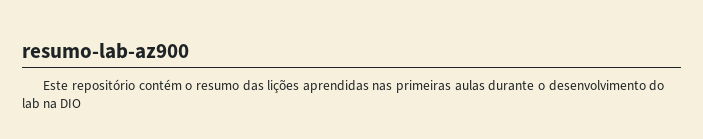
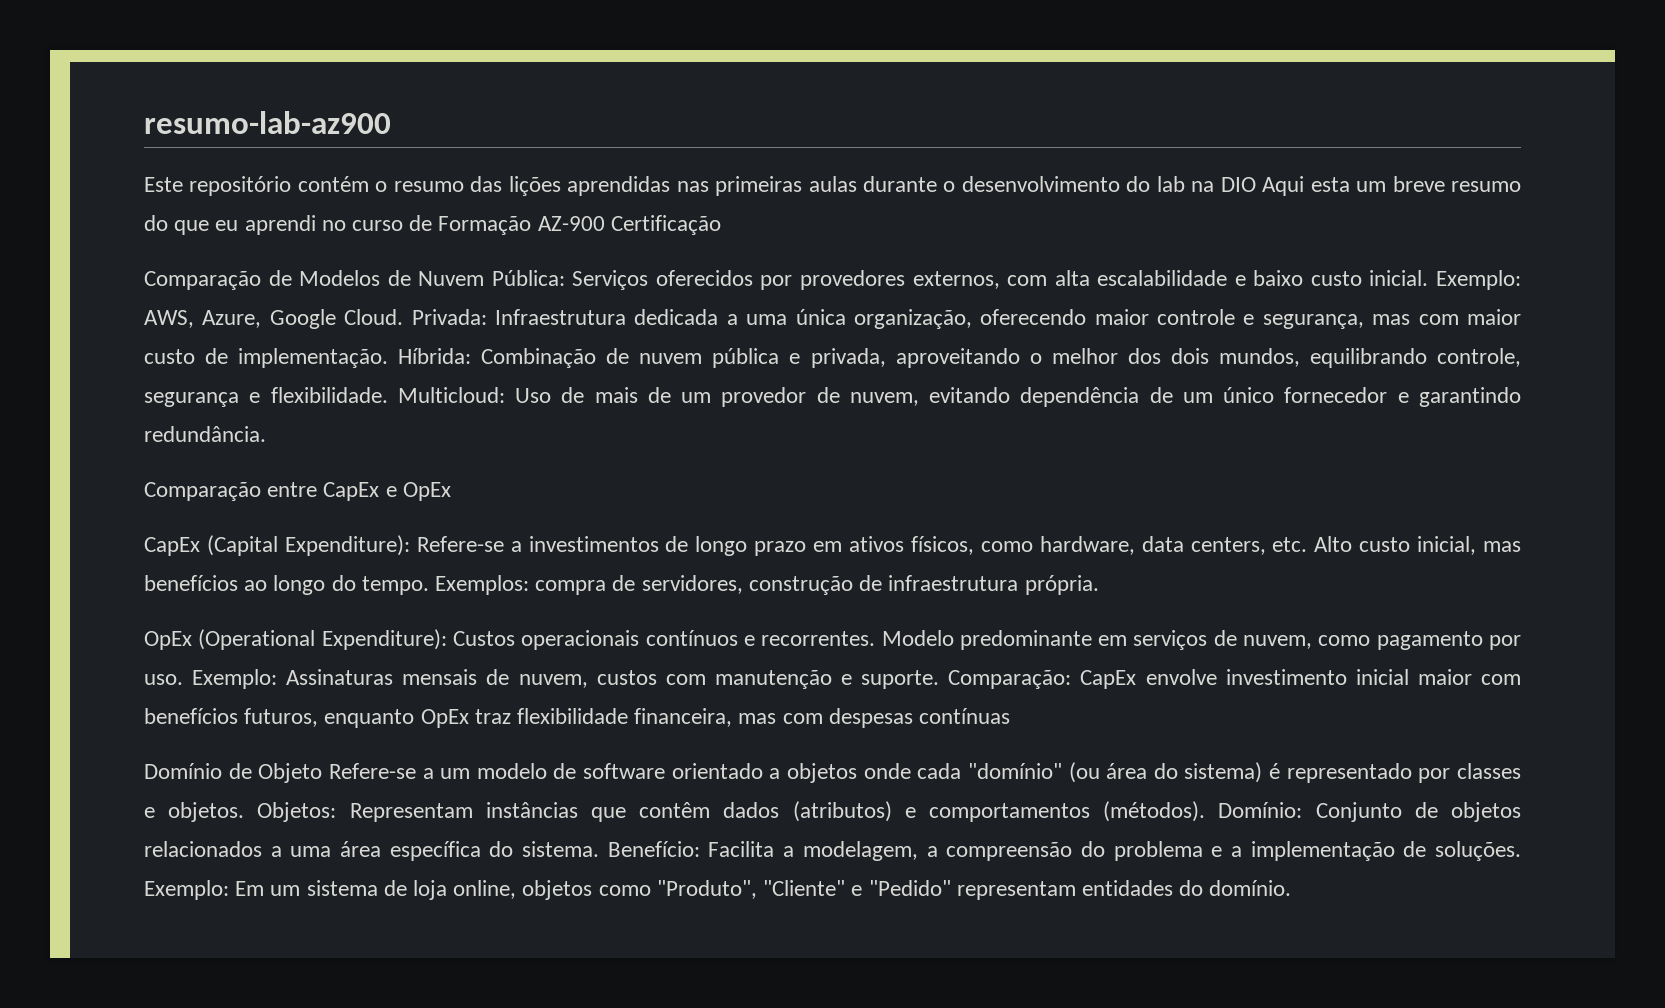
(82, 103) none -> [1262,176,1522,196] [144,215,721,235] [144,270,1522,290] [144,309,1522,329] [144,348,1521,368] [144,387,1522,407] [144,426,266,442] [144,482,451,501] [144,535,1522,556] [144,575,1099,595] [144,629,1521,650] [144,669,1521,689] [144,708,1011,728] [144,762,1522,783] [144,801,1522,822] [144,841,1522,861] [144,880,1292,900] Aqui esta um breve resumo do que eu aprendi no curso de Formação AZ-900 Certificação // Comparação de Modelos de Nuvem Pública: Serviços oferecidos por provedores externos, com alta escalabilidade e baixo custo inicial. Exemplo: AWS, Azure, Google Cloud. Privada: Infraestrutura dedicada a uma única organização, oferecendo maior controle e segurança, mas com maior custo de implementação. Híbrida: Combinação de nuvem pública e privada, aproveitando o melhor dos dois mundos, equilibrando controle, segurança e flexibilidade. Multicloud: Uso de mais de um provedor de nuvem, evitando dependência de um único fornecedor e garantindo redundância. // Comparação entre CapEx e OpEx // CapEx (Capital Expenditure): Refere-se a investimentos de longo prazo em ativos físicos, como hardware, data centers, etc. Alto custo inicial, mas benefícios ao longo do tempo. Exemplos: compra de servidores, construção de infraestrutura própria. // OpEx (Operational Expenditure): Custos operacionais contínuos e recorrentes. Modelo predominante em serviços de nuvem, como pagamento por uso. Exemplo: Assinaturas mensais de nuvem, custos com manutenção e suporte. Comparação: CapEx envolve investimento inicial maior com benefícios futuros, enquanto OpEx traz flexibilidade financeira, mas com despesas contínuas // Domínio de Objeto Refere-se a um modelo de software orientado a objetos onde cada "domínio" (ou área do sistema) é representado por classes e objetos. Objetos: Representam instâncias que contêm dados (atributos) e comportamentos (métodos). Domínio: Conjunto de objetos relacionados a uma área específica do sistema. Benefício: Facilita a modelagem, a compreensão do problema e a implementação de soluções. Exemplo: Em um sistema de loja online, objetos como "Produto", "Cliente" e "Pedido" representam entidades do domínio.

